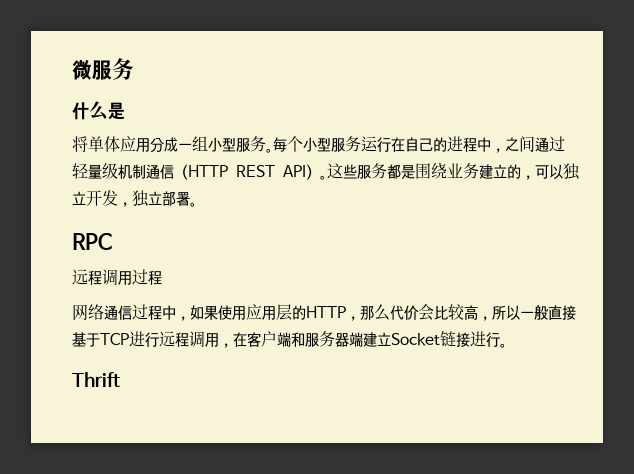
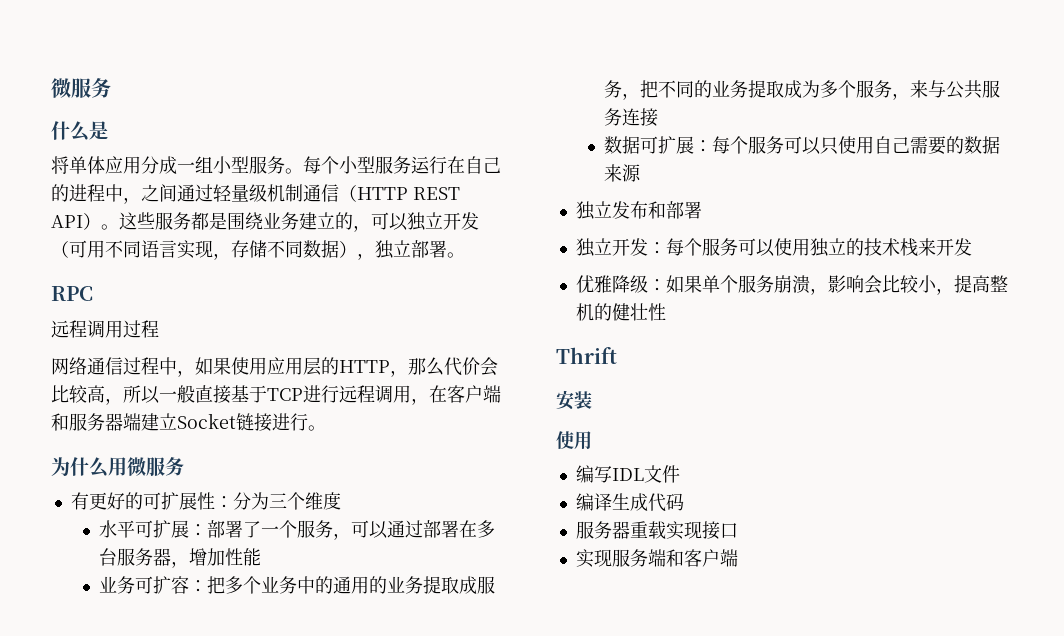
(118, 198) none -> [51,240,357,260] （可用不同语言实现，存储不同数据）
[72,372,120,387] Thrift -> [51,457,184,477] [70,492,341,510] [99,520,496,540] [99,548,262,568] [99,576,496,594] [604,80,1001,100] [604,108,659,127] [604,136,1001,155] [604,164,642,182] [575,201,702,220] [575,238,972,257] [575,275,1008,295] [575,303,666,321] [556,347,617,364] [556,390,592,410] [556,431,592,450] [575,465,680,483] [575,493,684,512] [575,521,738,540] [575,549,738,568] 为什么用微服务 // 有更好的可扩展性：分为三个维度 // 水平可扩展：部署了一个服务，可以通过部署在多台服务器，增加性能 // 业务可扩容：把多个业务中的通用的业务提取成服务，把不同的业务提取成为多个服务，来与公共服务连接 // 数据可扩展：每个服务可以只使用自己需要的数据来源 // 独立发布和部署 // 独立开发：每个服务可以使用独立的技术栈来开发 // 优雅降级：如果单个服务崩溃，影响会比较小，提高整机的健壮性 // Thrift // 安装 // 使用 // 编写IDL文件 // 编译生成代码 // 服务器重载实现接口 // 实现服务端和客户端

